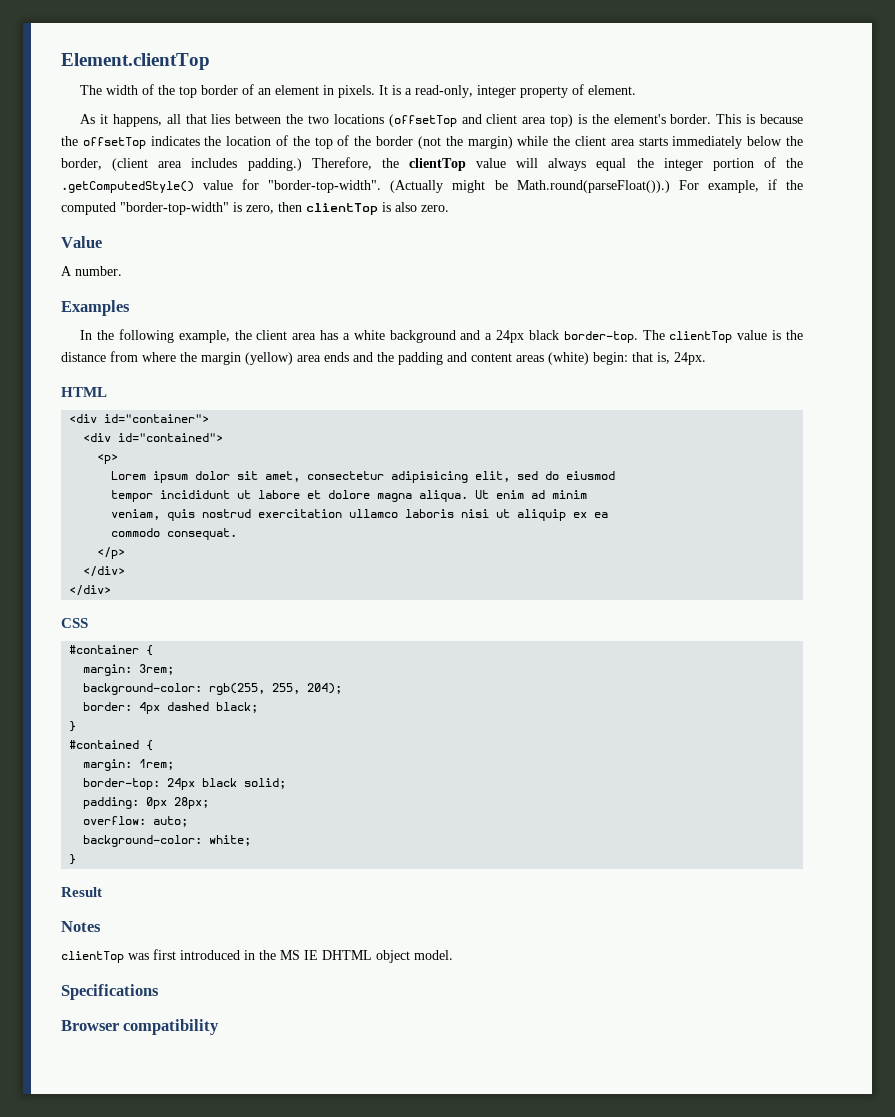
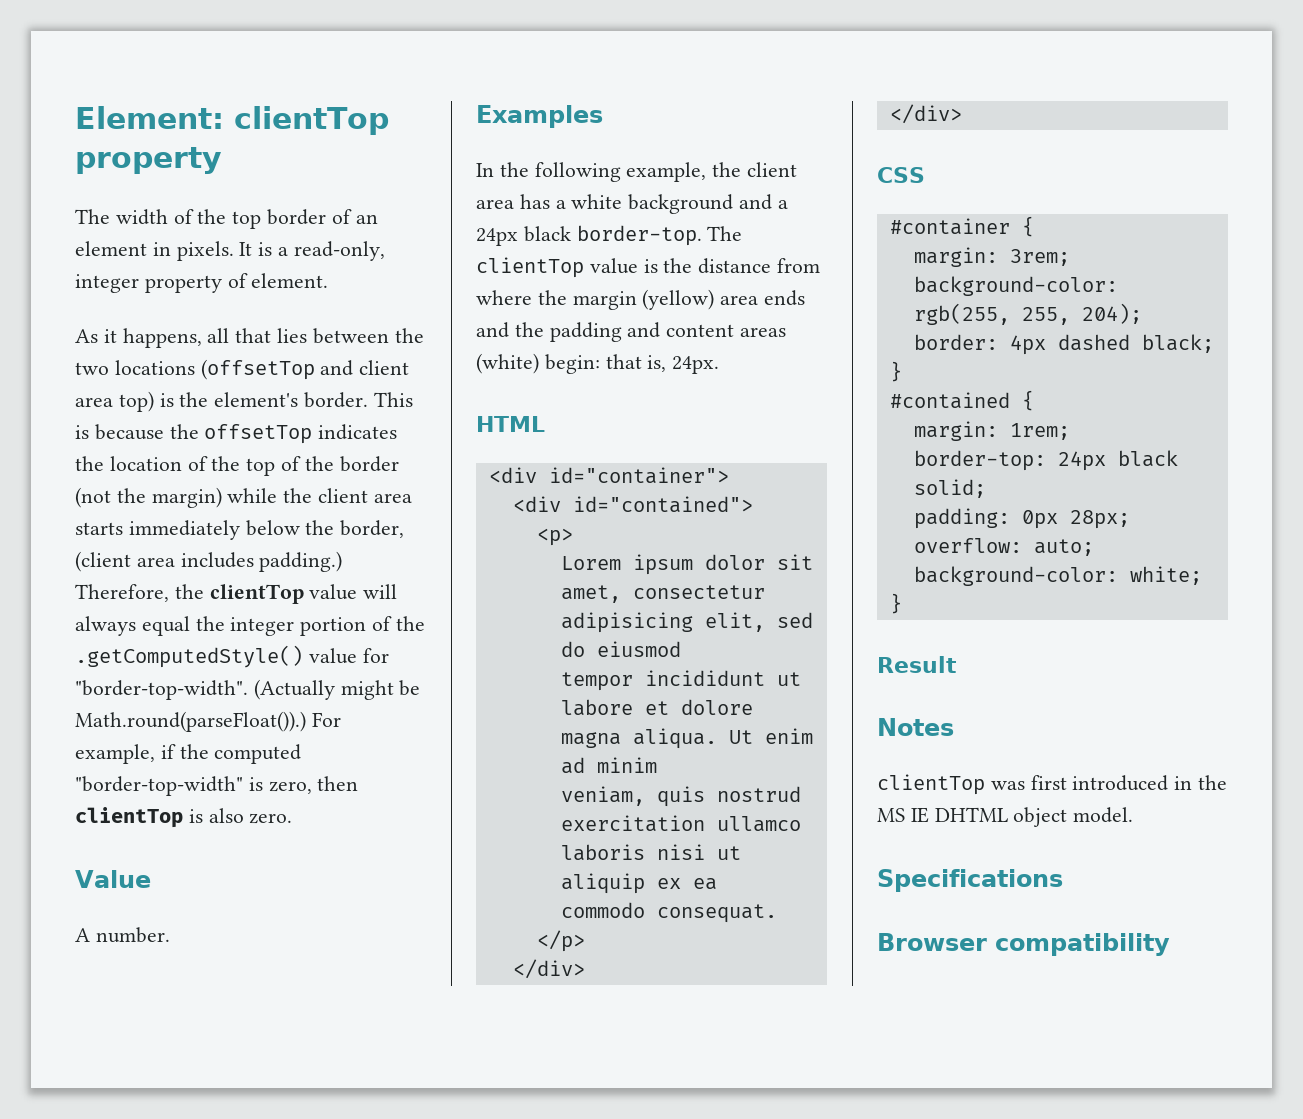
[61,53,210,70] Element.clientTop -> [75,106,389,135] [75,147,222,174] Element: clientTop property

